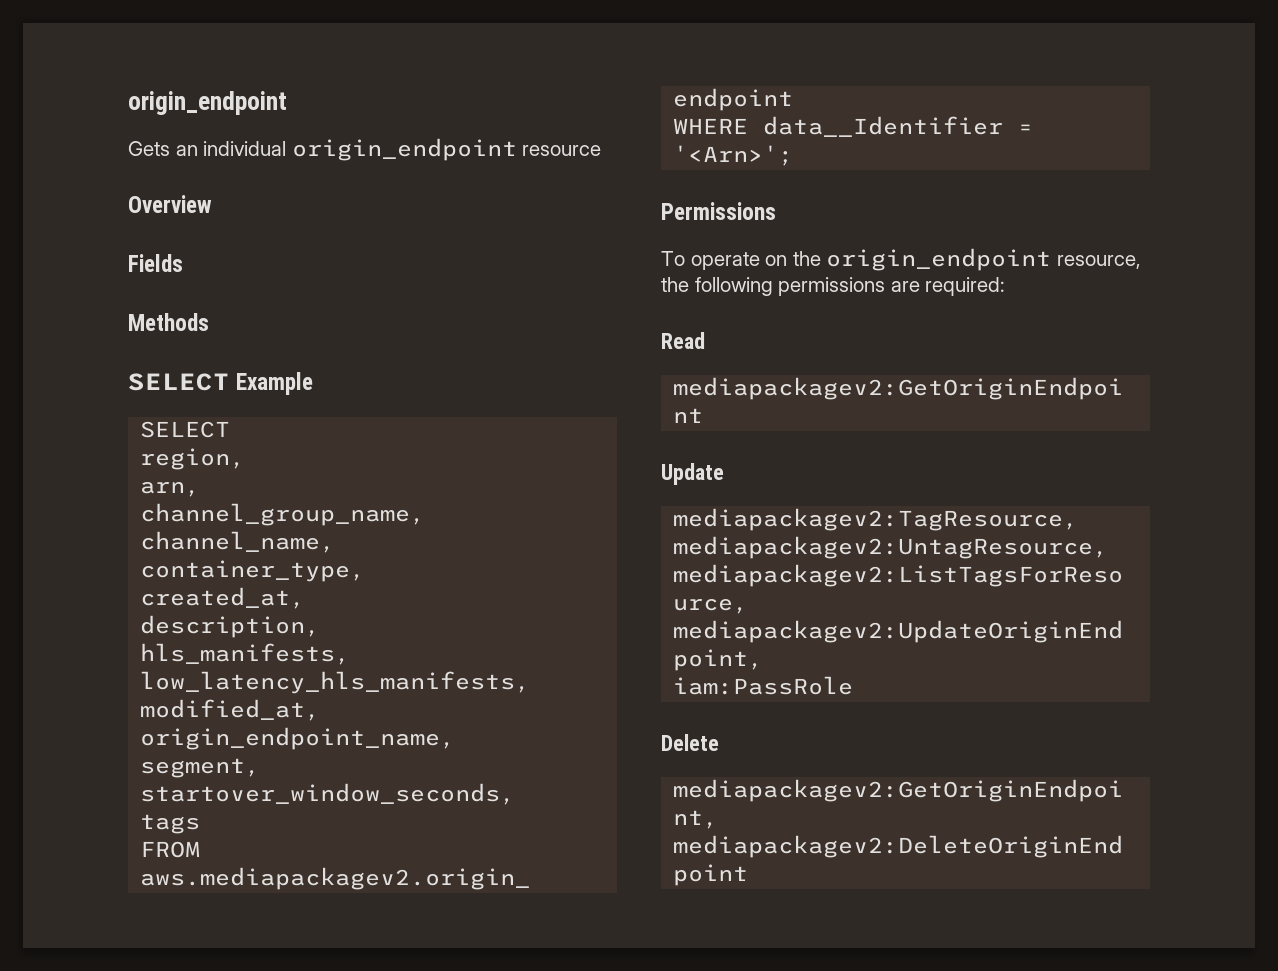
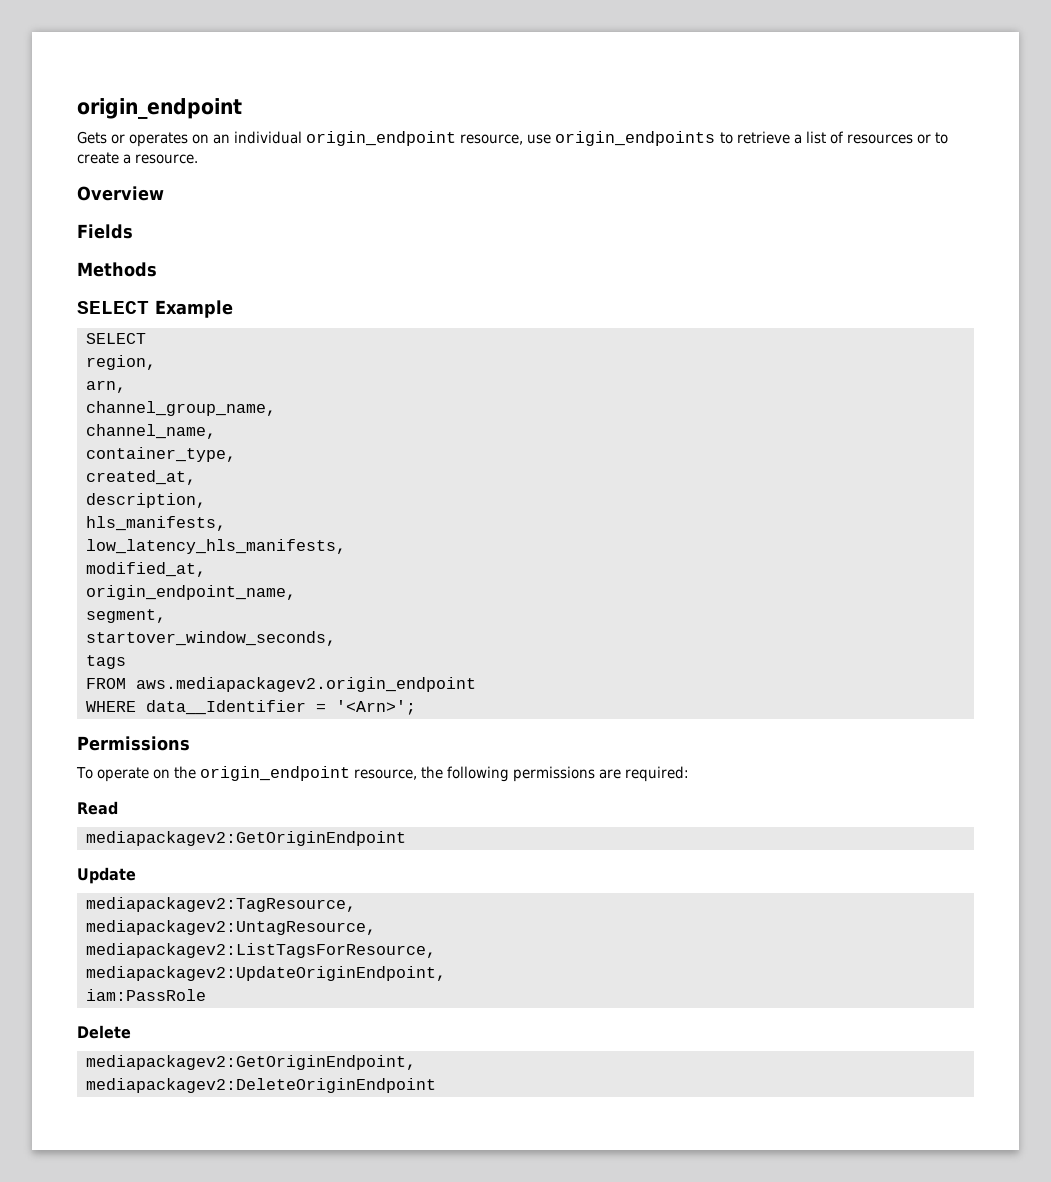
[175,138,602,161] an individual origin_endpoint resource -> [111,131,948,147] [77,152,199,164] or operates on an individual origin_endpoint resource, use origin_endpoints to retrieve a list of resources or to create a resource.

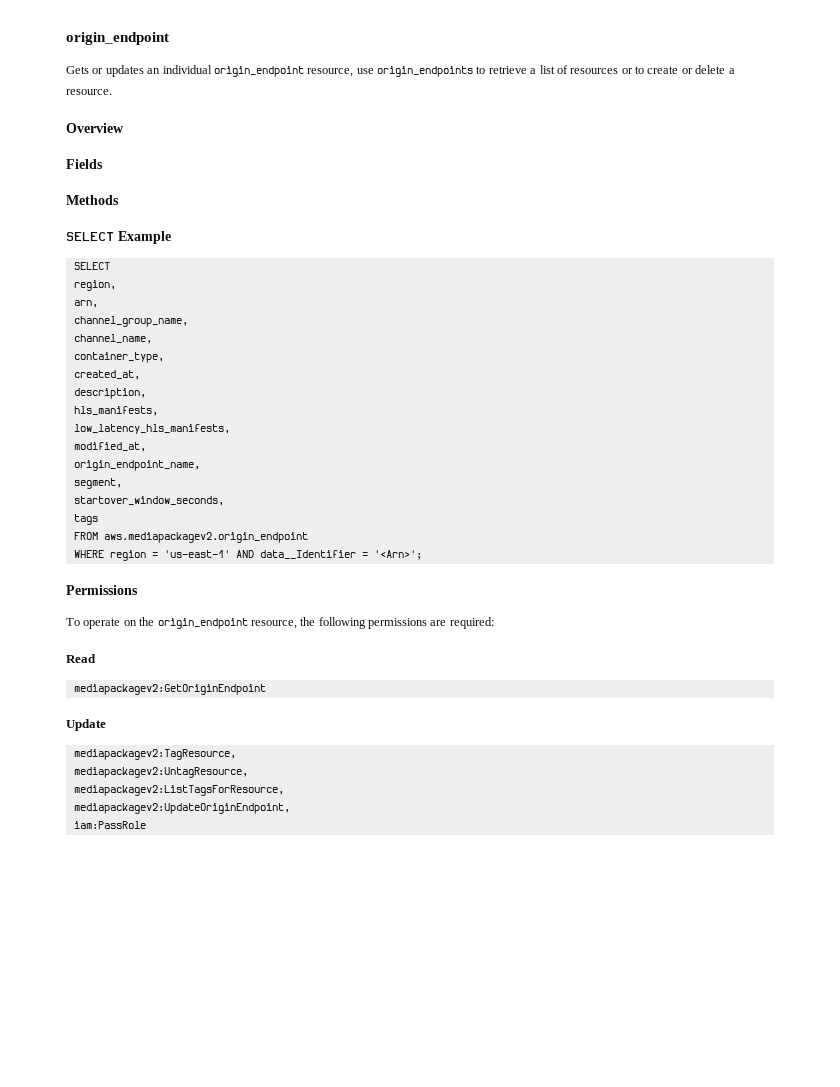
[129,132,210,147] operates on -> [105,65,144,77] updates
(119, 158) none -> [681,65,726,74] or delete
(136, 706) none -> [109,550,254,561] region = 'us-east-1' AND
[77,1025,131,1039] [86,1055,416,1070] [86,1078,436,1093] // Delete // mediapackagev2:GetOriginEndpoint, // mediapackagev2:DeleteOriginEndpoint -> (146, 825) none

